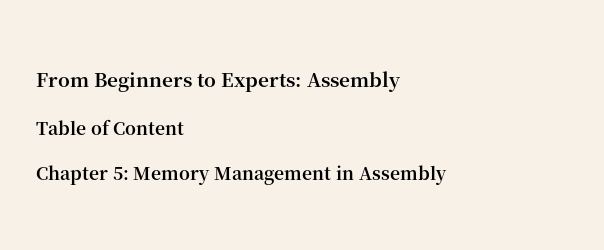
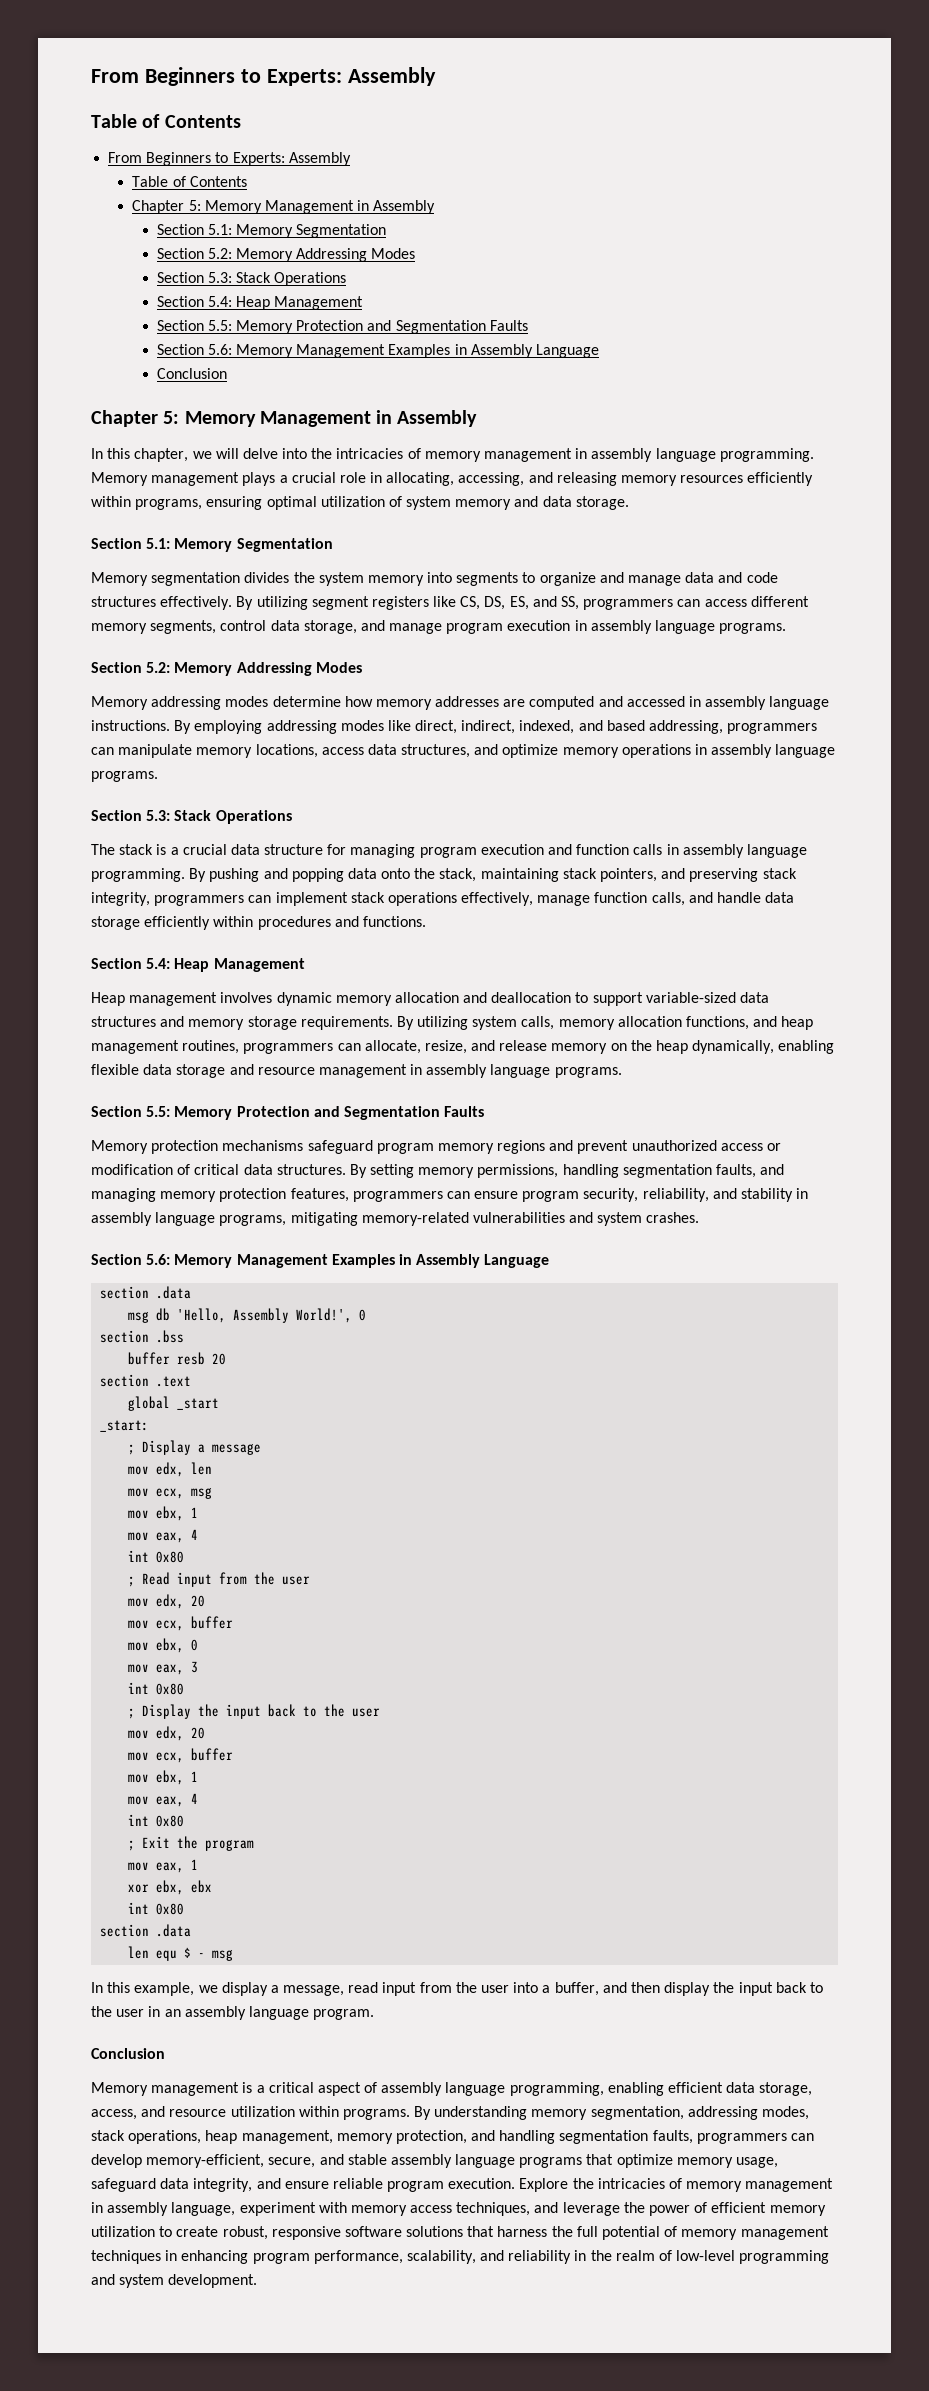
[36,71,401,92] [36,119,185,135] [36,165,447,185] From Beginners to Experts: Assembly // Table of Content // Chapter 5: Memory Management in Assembly -> [91,67,436,86] [91,114,241,128] [108,152,351,166] [132,176,247,187] [132,200,436,214] [156,224,387,238] [156,248,416,262] [156,272,347,286] [156,296,364,310] [156,320,528,334] [156,344,599,358] [156,368,227,379] [91,410,478,427] [91,448,814,462] [91,472,814,486] [91,496,629,510] [91,538,333,552] [91,572,778,586] [91,596,809,610] [91,620,787,634] [91,662,362,676] [91,696,830,710] [91,720,818,734] [91,744,836,758] [91,771,158,782] [91,810,292,824] [91,844,807,858] [91,868,797,882] [91,892,795,906] [91,916,426,930] [91,958,305,972] [91,992,770,1006] [91,1016,814,1030] [91,1040,835,1054] [91,1064,622,1078] [91,1106,485,1120] [91,1140,782,1154] [91,1164,785,1178] [91,1188,809,1202] [91,1212,700,1226] [91,1254,550,1268] [100,1286,192,1299] [128,1308,367,1323] [100,1330,185,1343] [128,1352,227,1365] [100,1374,192,1387] [128,1396,220,1411] [100,1420,150,1432] [128,1440,262,1455] [128,1462,213,1477] [128,1487,213,1499] [128,1506,199,1521] [128,1529,199,1543] [128,1550,185,1563] [128,1572,311,1587] [128,1594,206,1609] [128,1616,234,1631] [128,1638,199,1653] [128,1661,199,1675] [128,1682,185,1695] [128,1704,381,1719] [128,1726,206,1741] [128,1748,234,1763] [128,1770,199,1785] [128,1793,199,1807] [128,1814,185,1827] [128,1836,255,1851] [128,1859,199,1873] [128,1880,213,1895] [128,1902,185,1915] [100,1924,192,1937] [128,1946,234,1961] [91,1982,823,1996] [91,2006,375,2020] [91,2048,165,2059] [91,2082,813,2096] [91,2106,810,2120] [91,2130,815,2144] [91,2154,779,2168] [91,2178,834,2192] [91,2202,826,2216] [91,2226,829,2240] [91,2250,830,2264] [91,2274,258,2288] From Beginners to Experts: Assembly // Table of Contents // From Beginners to Experts: Assembly // Table of Contents // Chapter 5: Memory Management in Assembly // Section 5.1: Memory Segmentation // Section 5.2: Memory Addressing Modes // Section 5.3: Stack Operations // Section 5.4: Heap Management // Section 5.5: Memory Protection and Segmentation Faults // Section 5.6: Memory Management Examples in Assembly Language // Conclusion // Chapter 5: Memory Management in Assembly // In this chapter, we will delve into the intricacies of memory management in assembly language programming. Memory management plays a crucial role in allocating, accessing, and releasing memory resources efficiently within programs, ensuring optimal utilization of system memory and data storage. // Section 5.1: Memory Segmentation // Memory segmentation divides the system memory into segments to organize and manage data and code structures effectively. By utilizing segment registers like CS, DS, ES, and SS, programmers can access different memory segments, control data storage, and manage program execution in assembly language programs. // Section 5.2: Memory Addressing Modes // Memory addressing modes determine how memory addresses are computed and accessed in assembly language instructions. By employing addressing modes like direct, indirect, indexed, and based addressing, programmers can manipulate memory locations, access data structures, and optimize memory operations in assembly language programs. // Section 5.3: Stack Operations // The stack is a crucial data structure for managing program execution and function calls in assembly language programming. By pushing and popping data onto the stack, maintaining stack pointers, and preserving stack integrity, programmers can implement stack operations effectively, manage function calls, and handle data storage efficiently within procedures and functions. // Section 5.4: Heap Management // Heap management involves dynamic memory allocation and deallocation to support variable-sized data structures and memory storage requirements. By utilizing system calls, memory allocation functions, and heap management routines, programmers can allocate, resize, and release memory on the heap dynamically, enabling flexible data storage and resource management in assembly language programs. // Section 5.5: Memory Protection and Segmentation Faults // Memory protection mechanisms safeguard program memory regions and prevent unauthorized access or modification of critical data structures. By setting memory permissions, handling segmentation faults, and managing memory protection features, programmers can ensure program security, reliability, and stability in assembly language programs, mitigating memory-related vulnerabilities and system crashes. // Section 5.6: Memory Management Examples in Assembly Language // section .data // msg db 'Hello, Assembly World!', 0 // section .bss // buffer resb 20 // section .text // global _start // _start: // ; Display a message // mov edx, len // mov ecx, msg // mov ebx, 1 // mov eax, 4 // int 0x80 // ; Read input from the user // mov edx, 20 // mov ecx, buffer // mov ebx, 0 // mov eax, 3 // int 0x80 // ; Display the input back to the user // mov edx, 20 // mov ecx, buffer // mov ebx, 1 // mov eax, 4 // int 0x80 // ; Exit the program // mov eax, 1 // xor ebx, ebx // int 0x80 // section .data // len equ $ - msg // In this example, we display a message, read input from the user into a buffer, and then display the input back to the user in an assembly language program. // Conclusion // Memory management is a critical aspect of assembly language programming, enabling efficient data storage, access, and resource utilization within programs. By understanding memory segmentation, addressing modes, stack operations, heap management, memory protection, and handling segmentation faults, programmers can develop memory-efficient, secure, and stable assembly language programs that optimize memory usage, safeguard data integrity, and ensure reliable program execution. Explore the intricacies of memory management in assembly language, experiment with memory access techniques, and leverage the power of efficient memory utilization to create robust, responsive software solutions that harness the full potential of memory management techniques in enhancing program performance, scalability, and reliability in the realm of low-level programming and system development.

